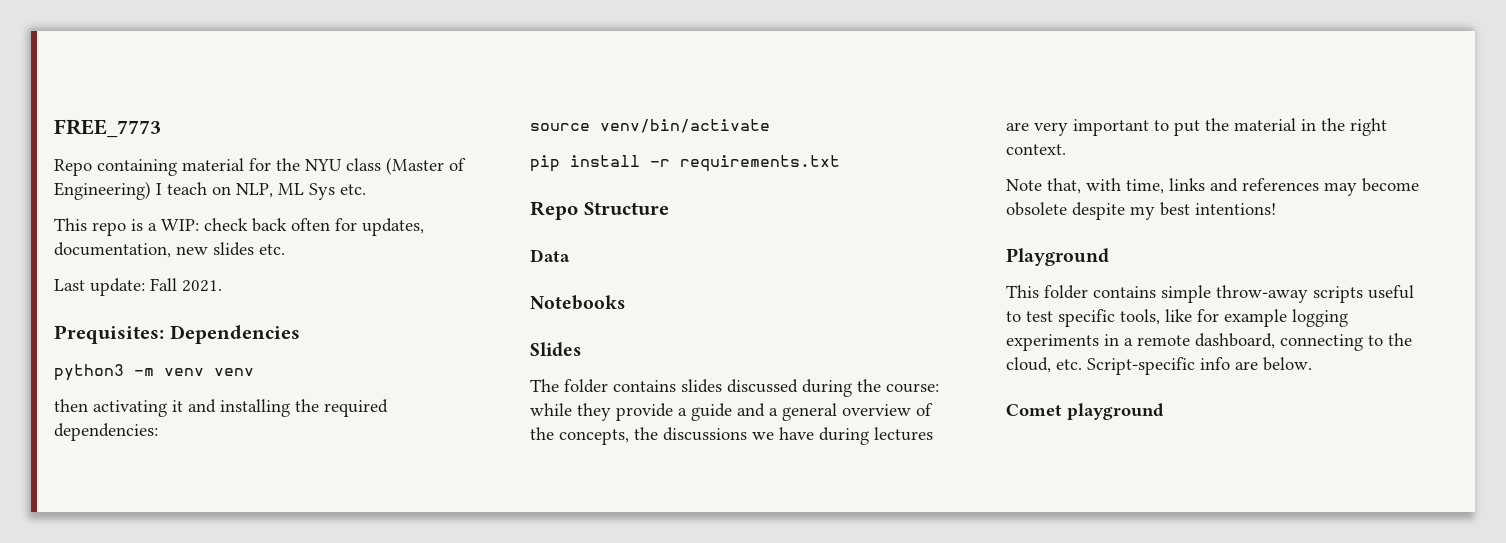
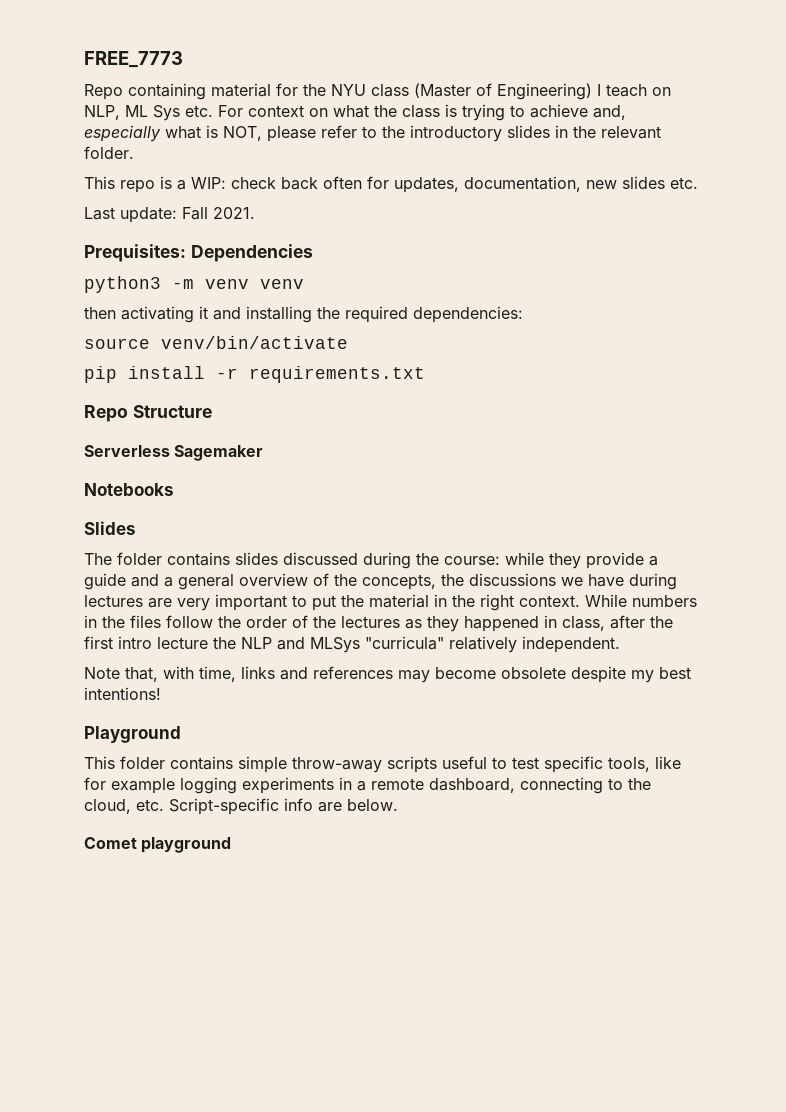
(366, 189) none -> [218,104,626,121] [84,125,661,142] [84,146,134,159] For context on what the class is trying to achieve and, especially what is NOT, please refer to the introductory slides in the relevant folder.
[530,249,570,262] Data -> [84,445,264,461] Serverless Sagemaker
(1066, 149) none -> [585,594,697,607] [84,615,673,632] [84,636,620,653] While numbers in the files follow the order of the lectures as they happened in class, after the first intro lecture the NLP and MLSys "curricula" relatively independent.

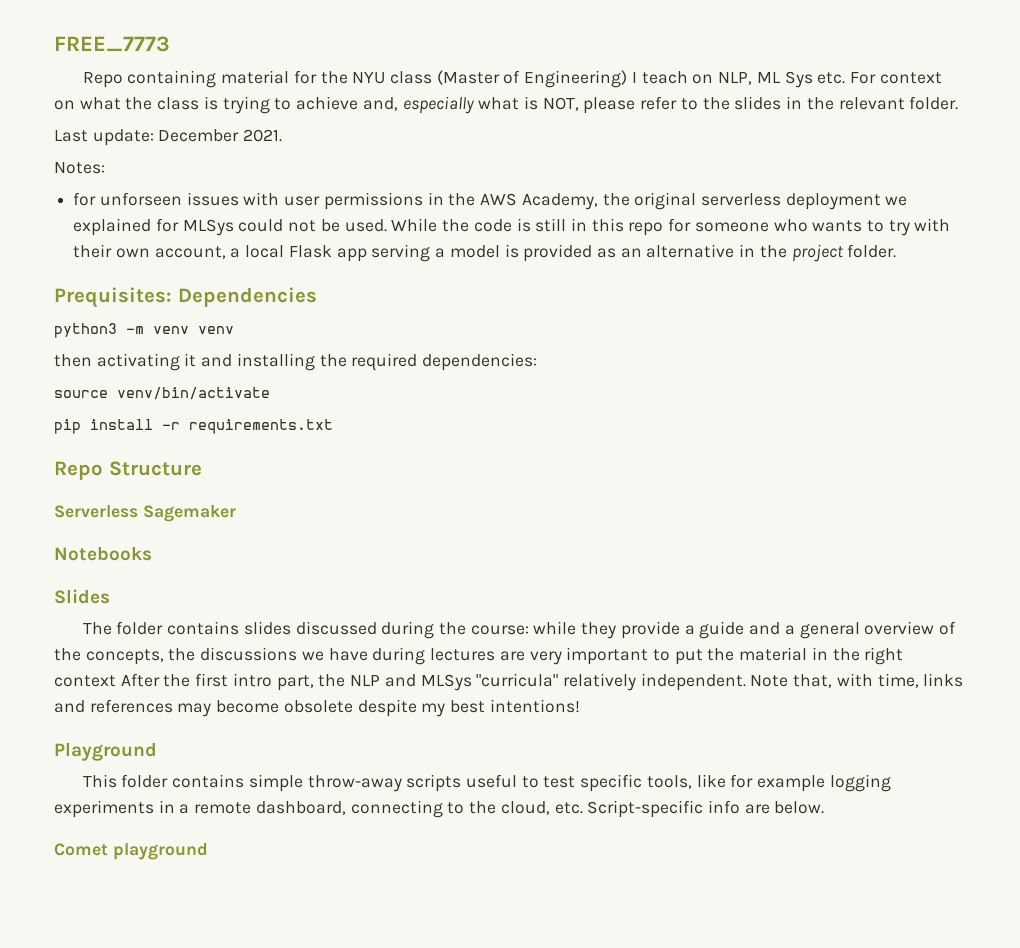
[410,125,502,142] introductory -> (730, 103) none
[84,176,698,193] // This repo is a WIP: check back often for updates, documentation, new slides etc. -> (959, 103) none
[182,207,208,220] Fall -> [158,129,240,142] December
(255, 213) none -> [54,162,105,174] [73,192,908,210] [73,218,951,236] [73,244,897,262] // Notes: // for unforseen issues with user permissions in the AWS Academy, the original serverless deployment we explained for MLSys could not be used. While the code is still in this repo for someone who wants to try with their own account, a local Flask app serving a model is provided as an alternative in the project folder.
[519,594,697,607] [84,615,645,632] context. While numbers in the files follow the order of the lectures as they happened in class, after -> [54,673,160,687] context After
[157,637,208,649] lecture -> [276,675,314,691] part,
(620, 644) // -> (746, 682) none

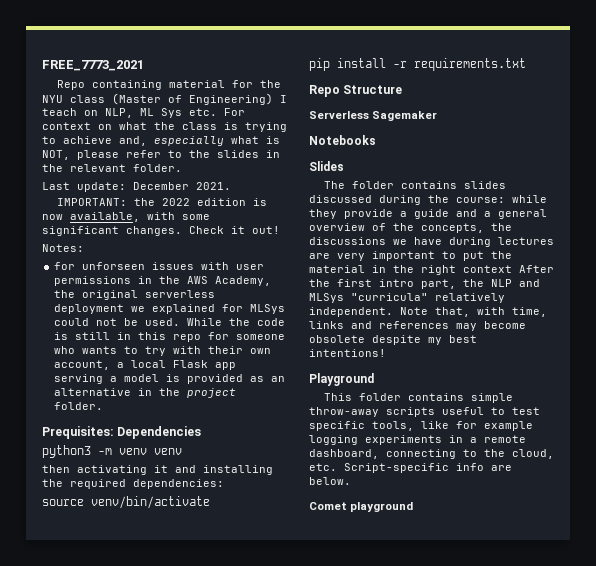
[54,36,170,52] FREE_7773 -> [42,60,144,71] FREE_7773_2021
(283, 135) none -> [57,198,268,206] [42,212,210,222] [42,226,280,236] // IMPORTANT: the 2022 edition is now available, with some significant changes. Check it out!

